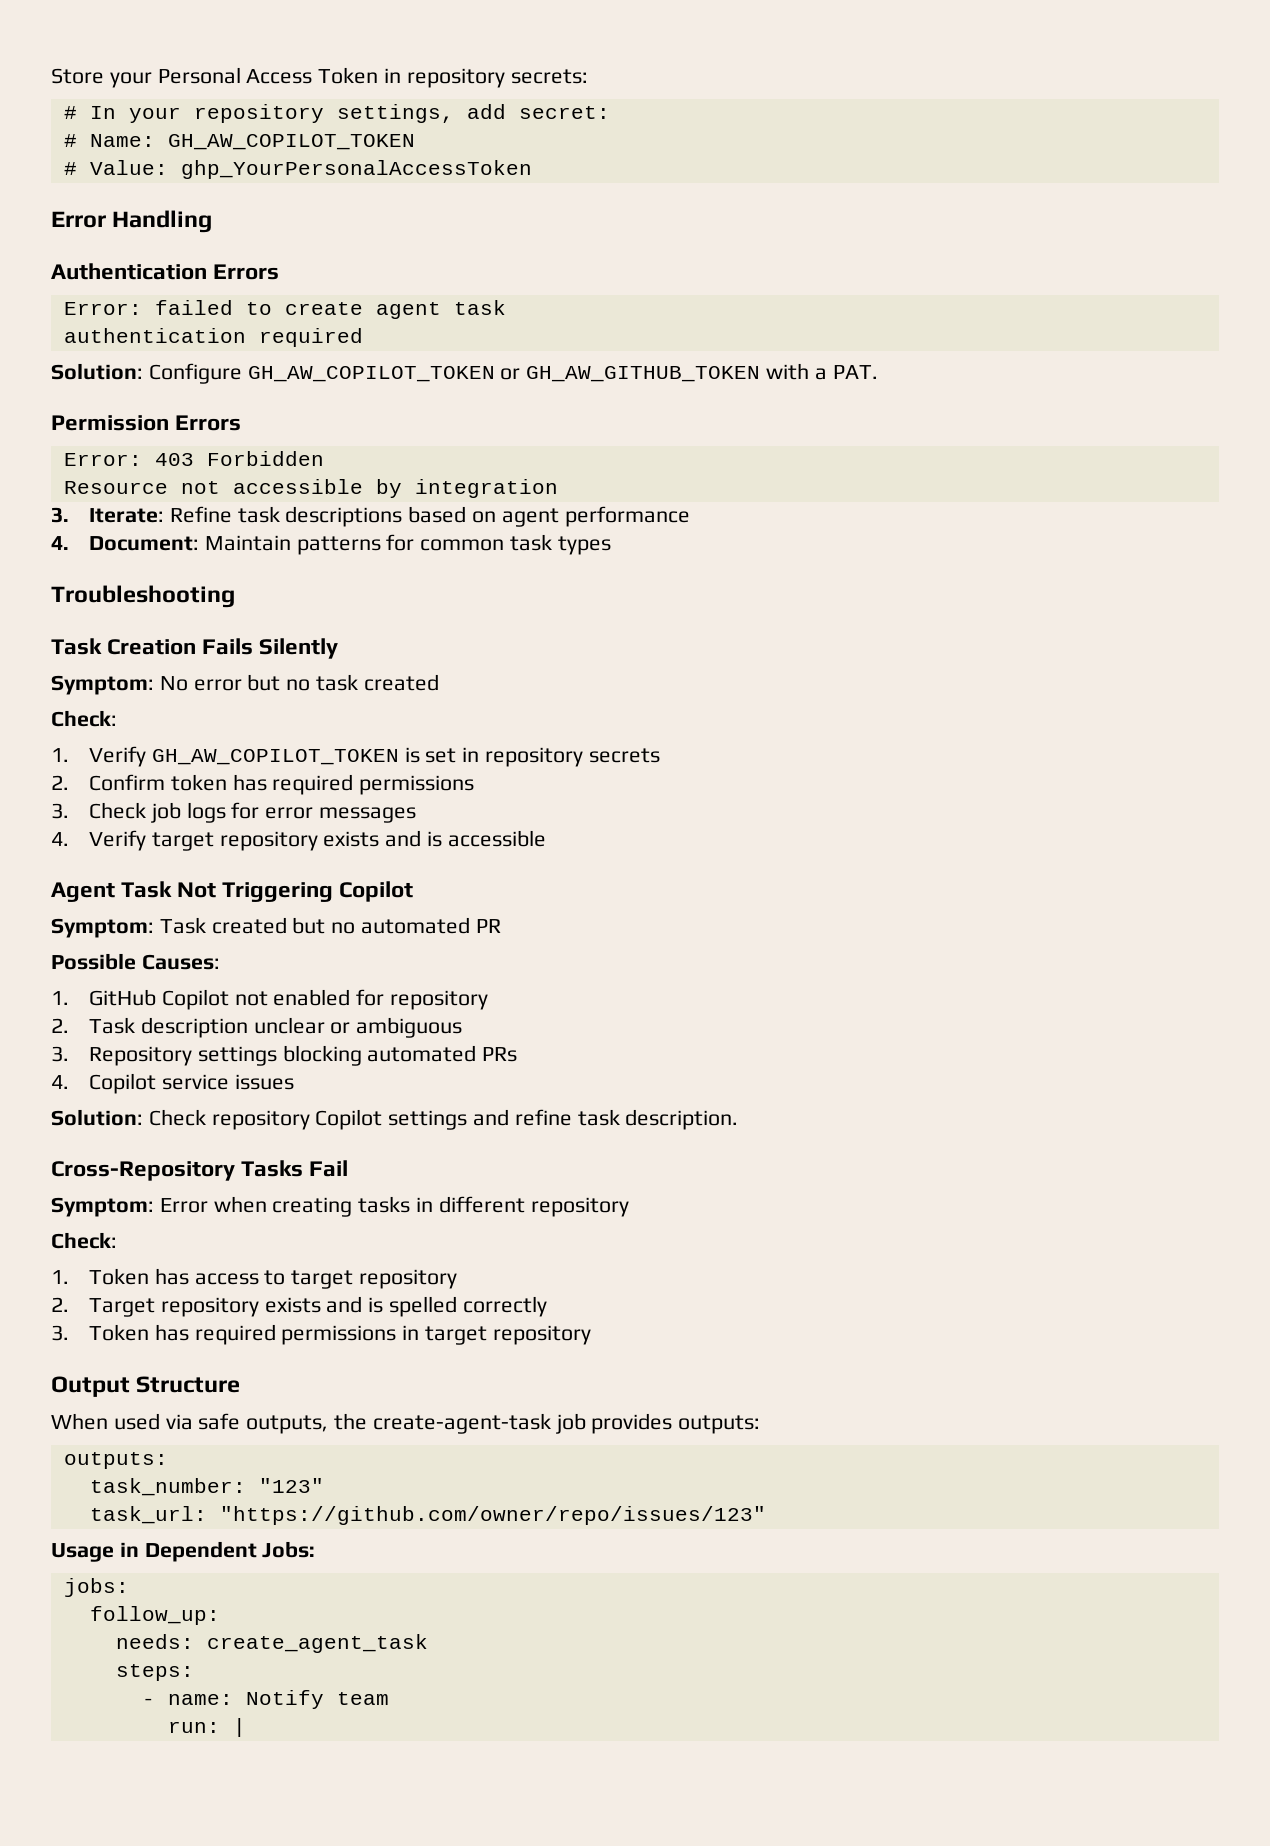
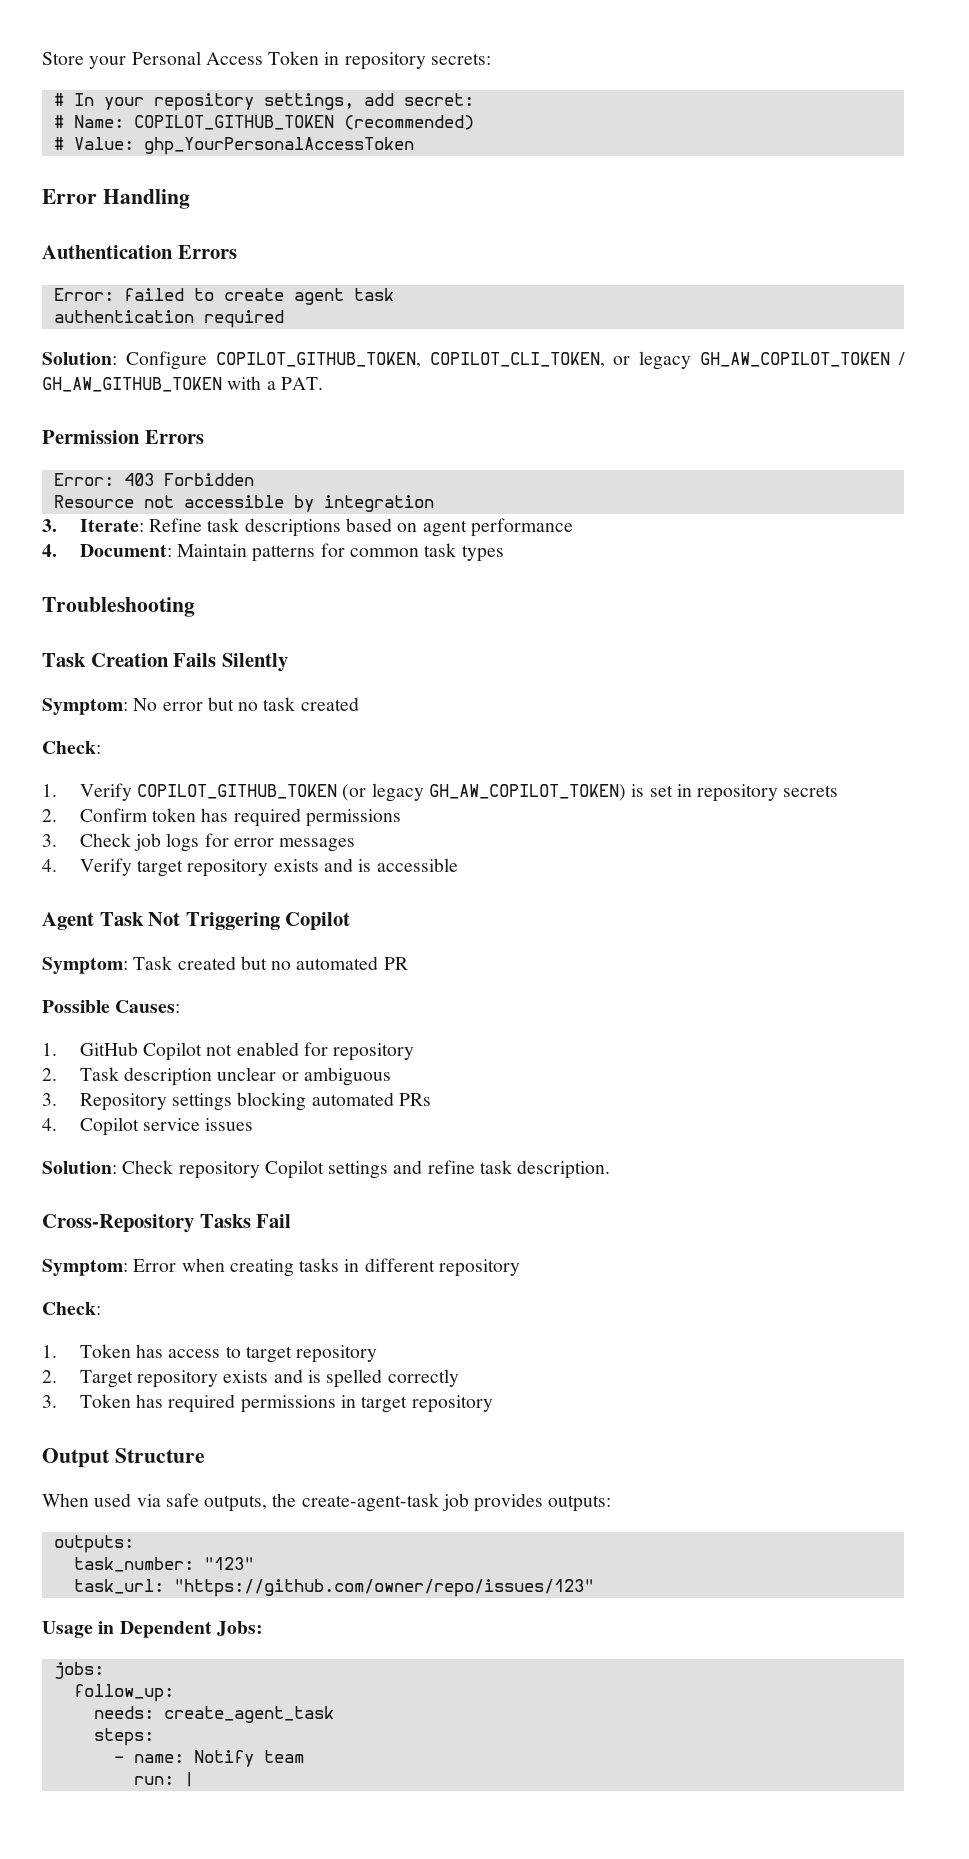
[167,134,415,150] GH_AW_COPILOT_TOKEN -> [133,115,474,130] COPILOT_GITHUB_TOKEN (recommended)
[247,366,521,382] GH_AW_COPILOT_TOKEN or -> [215,351,906,370] COPILOT_GITHUB_TOKEN, COPILOT_CLI_TOKEN, or legacy GH_AW_COPILOT_TOKEN /
[151,749,399,765] GH_AW_COPILOT_TOKEN -> [137,783,626,802] COPILOT_GITHUB_TOKEN (or legacy GH_AW_COPILOT_TOKEN)

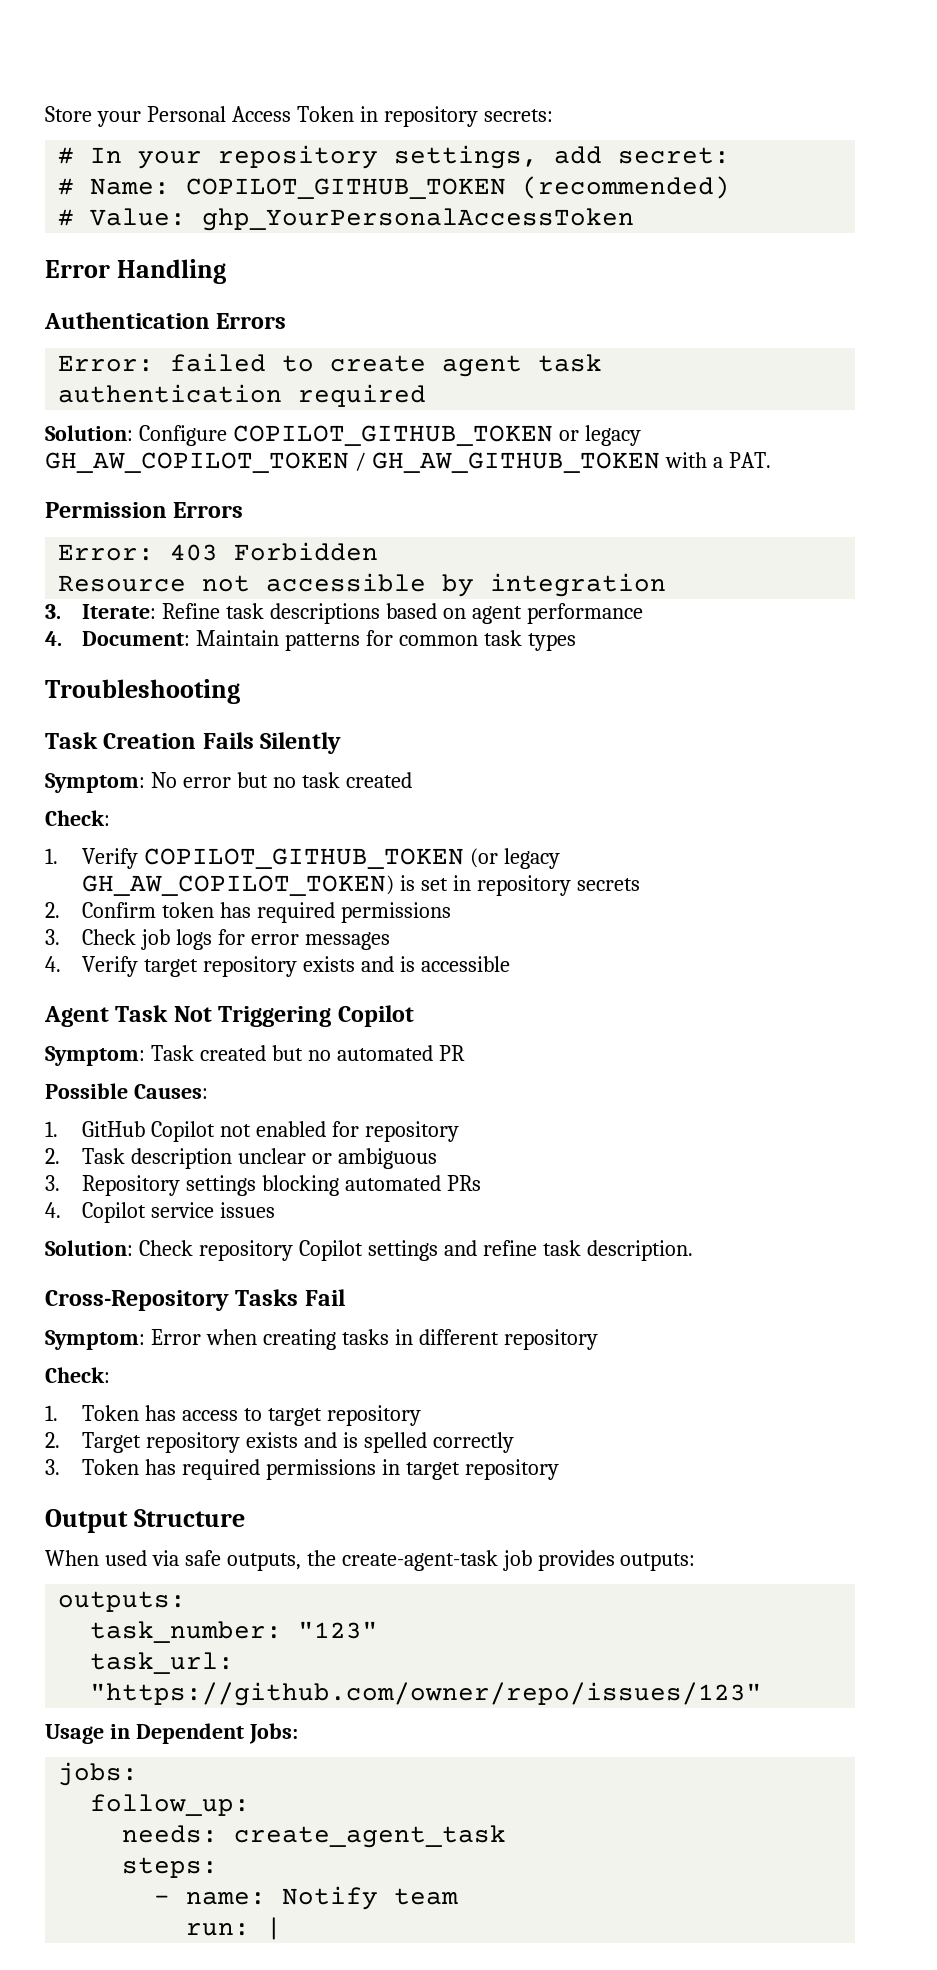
[215,352,605,368] COPILOT_GITHUB_TOKEN, COPILOT_CLI_TOKEN, -> [232,425,553,446] COPILOT_GITHUB_TOKEN

